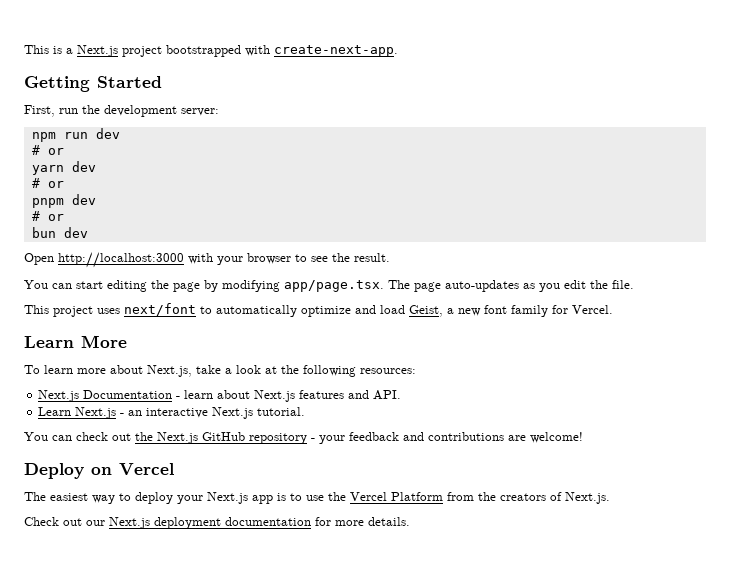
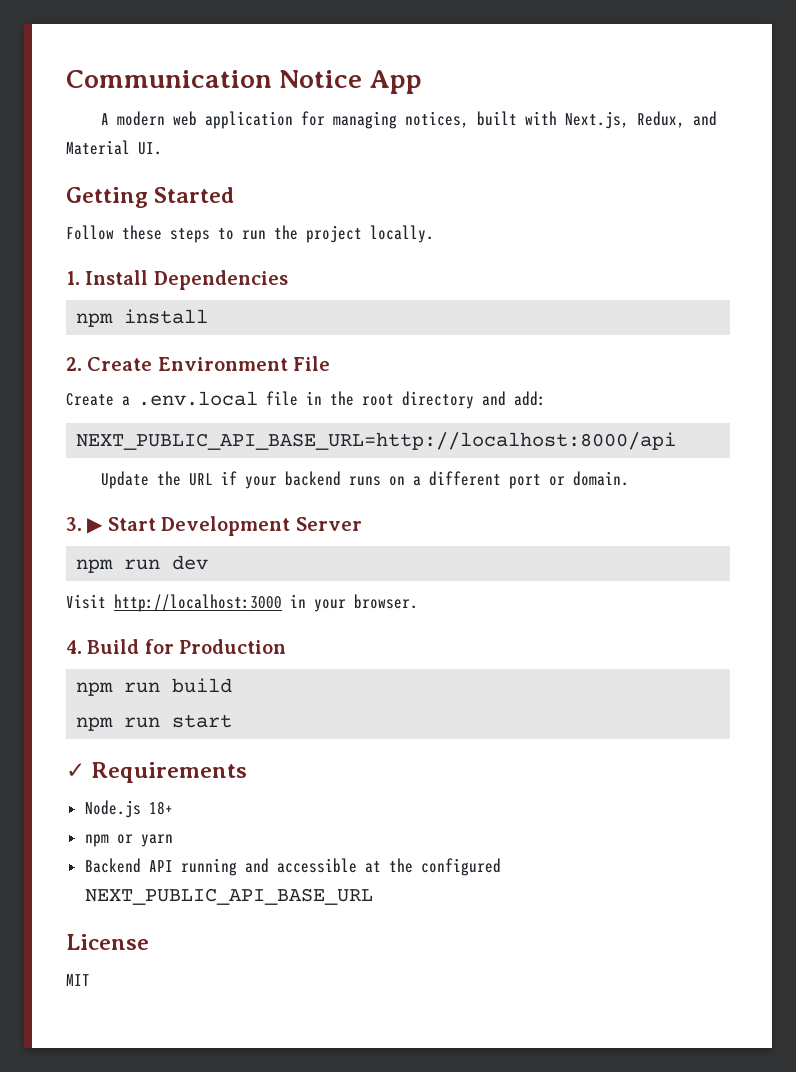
[24,45,398,57] [24,76,162,92] [24,105,219,117] [31,128,120,142] [31,145,64,155] [31,161,96,175] [31,178,64,188] [31,194,96,208] [31,211,64,221] [31,227,88,238] [24,252,390,268] [24,280,634,292] [24,303,613,317] [24,335,127,348] [24,365,416,377] [38,390,402,402] [38,407,306,419] [24,432,583,444] [24,463,174,479] [24,492,610,504] [24,517,410,529] This is a Next.js project bootstrapped with create-next-app. // Getting Started // First, run the development server: // npm run dev // # or // yarn dev // # or // pnpm dev // # or // bun dev // Open http://localhost:3000 with your browser to see the result. // You can start editing the page by modifying app/page.tsx. The page auto-updates as you edit the file. // This project uses next/font to automatically optimize and load Geist, a new font family for Vercel. // Learn More // To learn more about Next.js, take a look at the following resources: // Next.js Documentation - learn about Next.js features and API. // Learn Next.js - an interactive Next.js tutorial. // You can check out the Next.js GitHub repository - your feedback and contributions are welcome! // Deploy on Vercel // The easiest way to deploy your Next.js app is to use the Vercel Platform from the creators of Next.js. // Check out our Next.js deployment documentation for more details. -> [66,70,422,94] [101,111,718,129] [66,140,162,155] [66,187,235,208] [66,225,434,243] [66,270,288,290] [76,309,209,327] [66,356,331,371] [66,391,546,409] [76,432,677,450] [101,471,630,489] [66,516,362,536] [76,555,209,573] [66,594,418,612] [66,639,287,654] [76,678,233,696] [76,714,233,731] [66,762,248,783] [84,800,173,818] [84,834,173,847] [84,858,501,876] [84,888,373,905] [66,934,149,950] [66,974,90,986] Communication Notice App // A modern web application for managing notices, built with Next.js, Redux, and Material UI. // Getting Started // Follow these steps to run the project locally. // 1. Install Dependencies // npm install // 2. Create Environment File // Create a .env.local file in the root directory and add: // NEXT_PUBLIC_API_BASE_URL=http://localhost:8000/api // Update the URL if your backend runs on a different port or domain. // 3. ▶ Start Development Server // npm run dev // Visit http://localhost:3000 in your browser. // 4. Build for Production // npm run build // npm run start // ✓ Requirements // Node.js 18+ // npm or yarn // Backend API running and accessible at the configured NEXT_PUBLIC_API_BASE_URL // License // MIT

